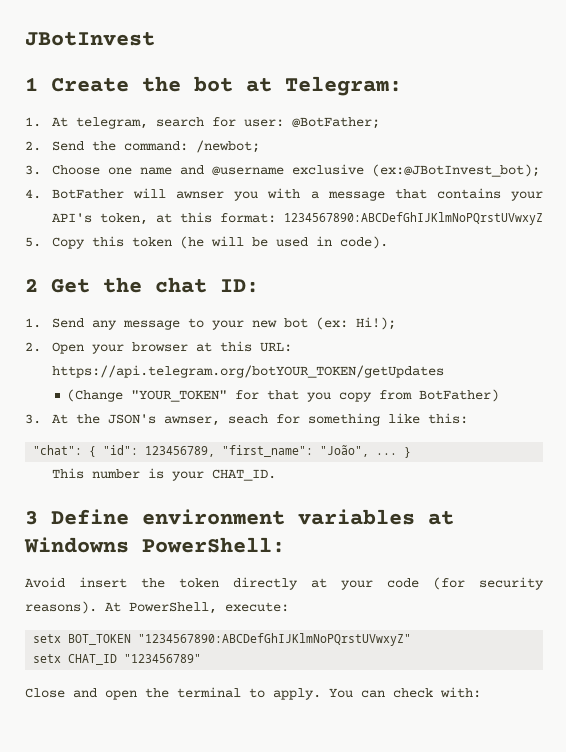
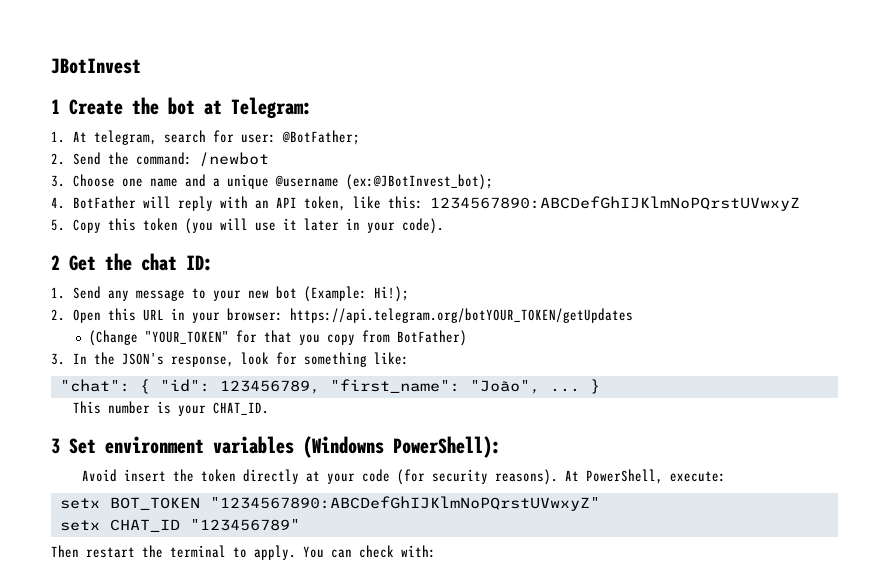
[195,140,260,153] /newbot; -> [199,152,270,167] /newbot
[211,164,364,176] @username exclusive -> [213,174,340,189] a unique @username
[176,188,544,201] [51,212,276,225] awnser you with a message that contains your API's token, at this format: -> [178,196,424,211] reply with an API token, like this:
[179,236,332,249] (he will be used in -> [185,218,396,234] (you will use it later in your
[315,317,348,330] (ex: -> [304,286,368,302] (Example:
[91,341,292,354] your browser at this URL: -> [108,308,284,323] this URL in your browser:
[51,414,68,424] At -> [73,353,88,364] In
[163,413,468,426] awnser, seach for something like this: -> [171,352,410,367] response, look for something like:
[51,509,129,525] Define -> [69,438,96,454] Set
[428,511,454,525] [24,537,285,553] at Windowns PowerShell: -> [303,436,501,458] (Windowns PowerShell):
[25,688,137,700] Close and open -> [51,545,135,558] Then restart

